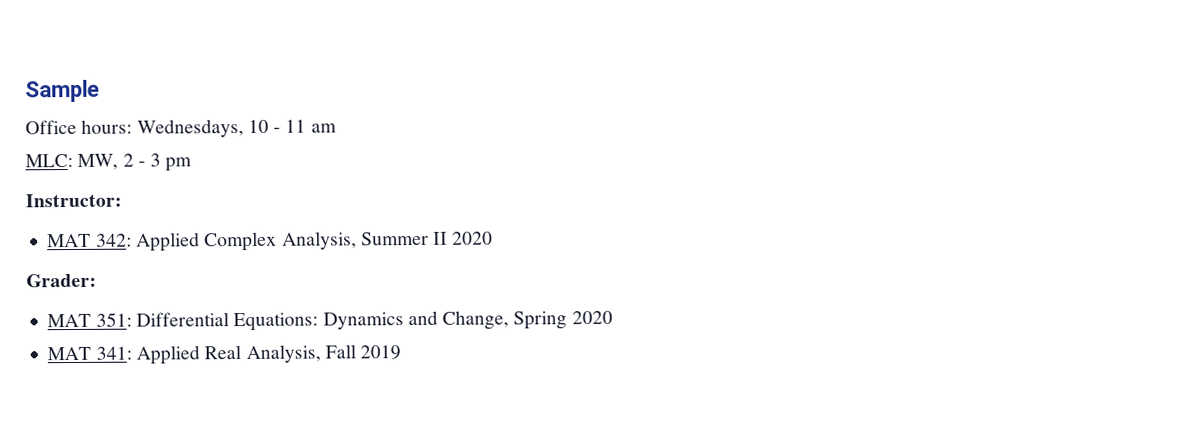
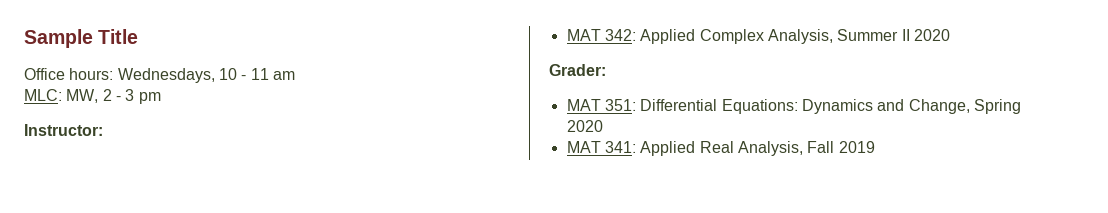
(100, 91) none -> [98,29,139,44] Title

